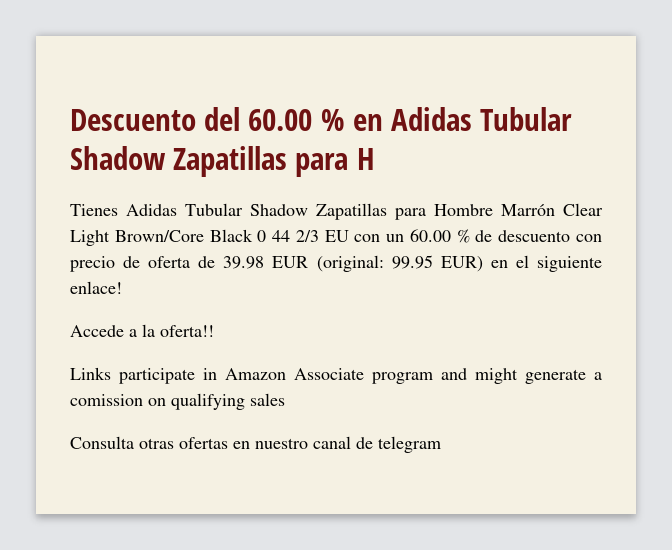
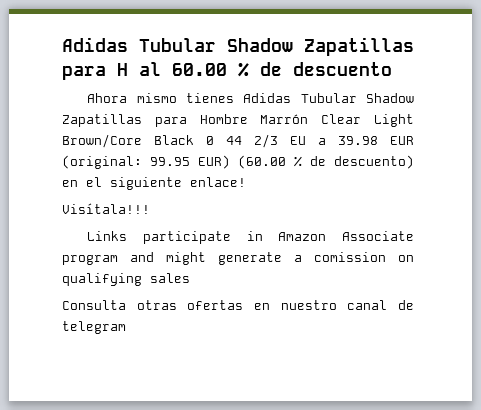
[70,107,383,131] Descuento del 60.00 % en -> (62, 44) none
[70,204,118,216] // Tienes -> [139,62,392,77] [87,93,234,103] al 60.00 % de descuento // Ahora mismo tienes
[354,229,602,243] [70,256,216,272] con un 60.00 % de descuento con precio de oferta de -> [318,138,326,145] a
(483, 264) none -> [238,155,414,169] (60.00 % de descuento)
[70,324,214,337] Accede a la oferta!! -> [62,203,150,214] Visítala!!!

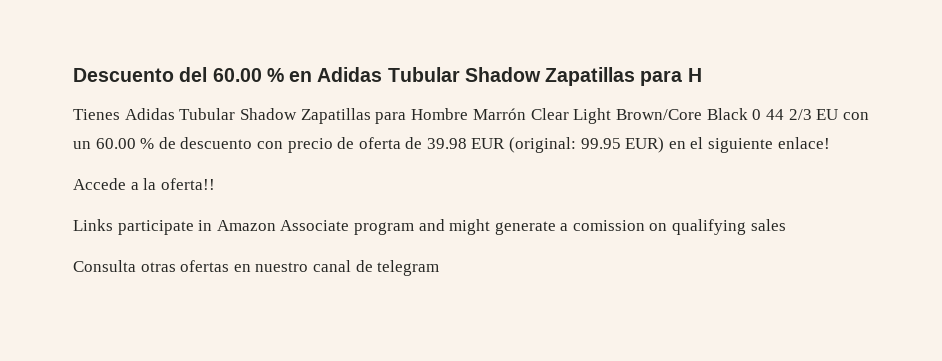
(62, 44) none -> [73,67,313,82] Descuento del 60.00 % en
[139,62,392,77] [87,93,234,103] al 60.00 % de descuento // Ahora mismo tienes -> [73,109,120,120] // Tienes
[318,138,326,145] a -> [843,112,869,120] [73,137,423,153] con un 60.00 % de descuento con precio de oferta de
[238,155,414,169] (60.00 % de descuento) -> (665, 145) none
[62,203,150,214] Visítala!!! -> [73,178,215,190] Accede a la oferta!!

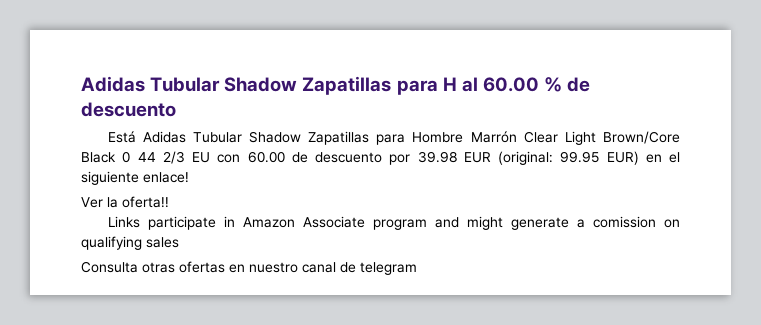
[73,67,313,82] Descuento del 60.00 % en -> (81, 84) none
[73,109,120,120] // Tienes -> [461,77,591,92] [81,102,176,117] [107,131,136,143] al 60.00 % de descuento // Está
[73,137,423,153] un 60.00 % de descuento con precio de oferta de -> [247,151,411,165] 60.00 de descuento por
[73,178,139,190] Accede a -> [81,197,103,208] Ver

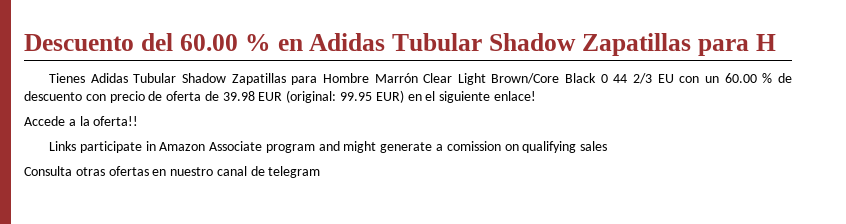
(81, 84) none -> [24,33,303,51] Descuento del 60.00 % en
[461,77,591,92] [81,102,176,117] [107,131,136,143] al 60.00 % de descuento // Está -> [48,73,85,83] // Tienes
[247,151,411,165] 60.00 de descuento por -> [705,73,792,83] [24,91,219,103] un 60.00 % de descuento con precio de oferta de
[81,197,103,208] Ver -> [24,116,76,126] Accede a

